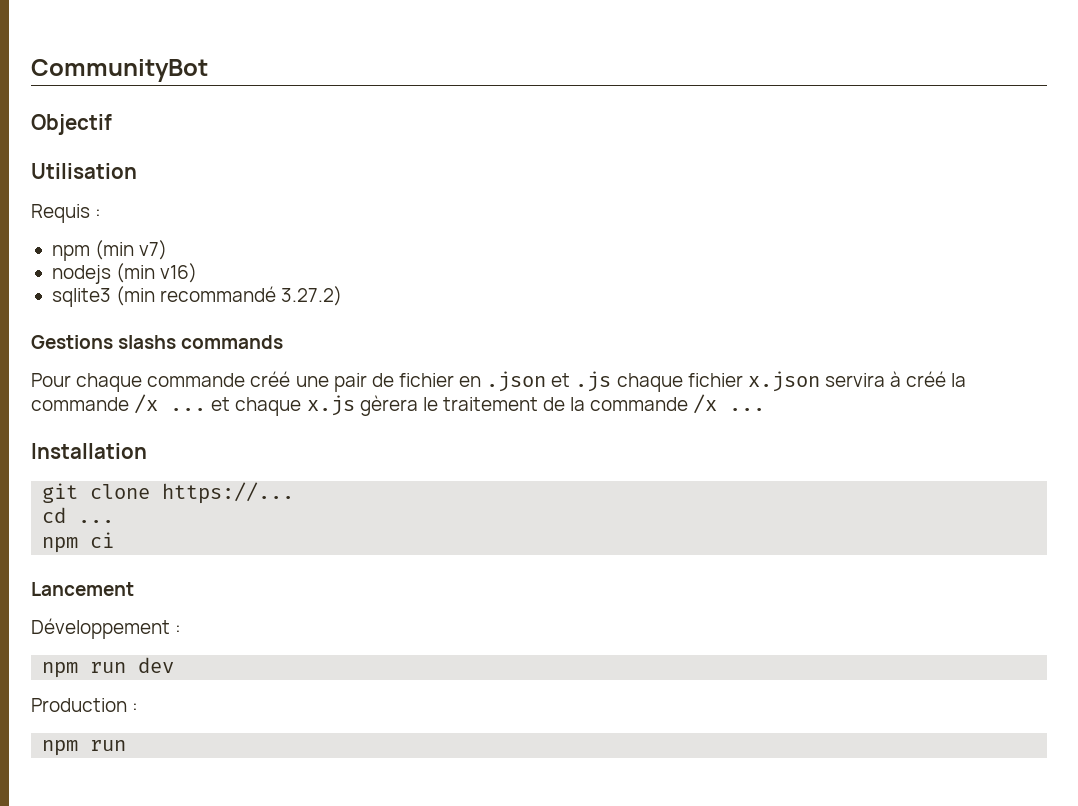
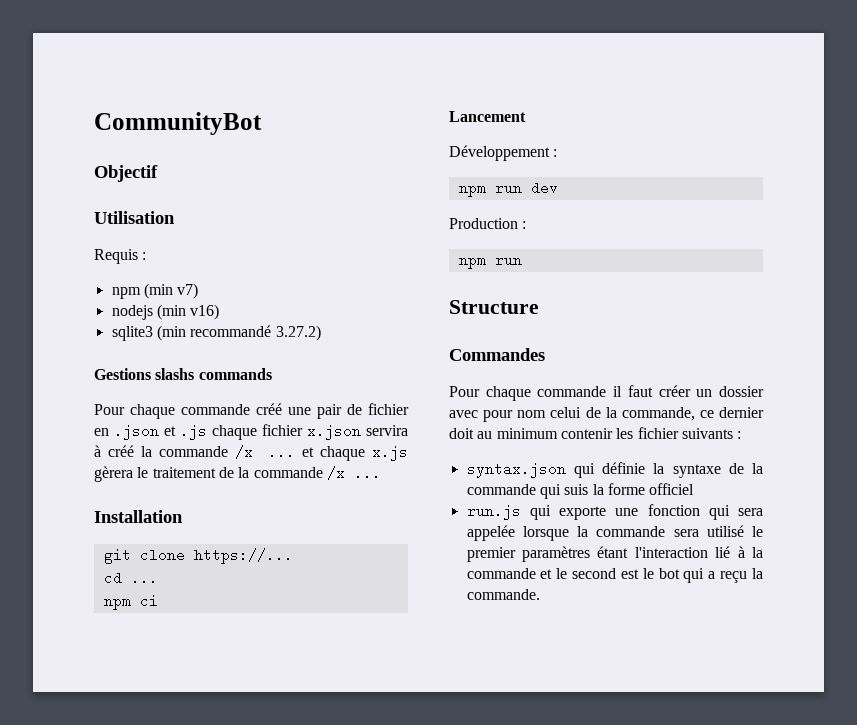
(127, 745) none -> [449,300,539,314] [449,348,545,361] [449,385,764,401] [449,407,764,422] [449,427,742,439] [466,462,763,478] [466,483,695,499] [466,504,763,520] [466,525,763,541] [466,546,763,562] [466,568,763,583] [466,589,540,600] // Structure // Commandes // Pour chaque commande il faut créer un dossier avec pour nom celui de la commande, ce dernier doit au minimum contenir les fichier suivants : // syntax.json qui définie la syntaxe de la commande qui suis la forme officiel // run.js qui exporte une fonction qui sera appelée lorsque la commande sera utilisé le premier paramètres étant l'interaction lié à la commande et le second est le bot qui a reçu la commande.

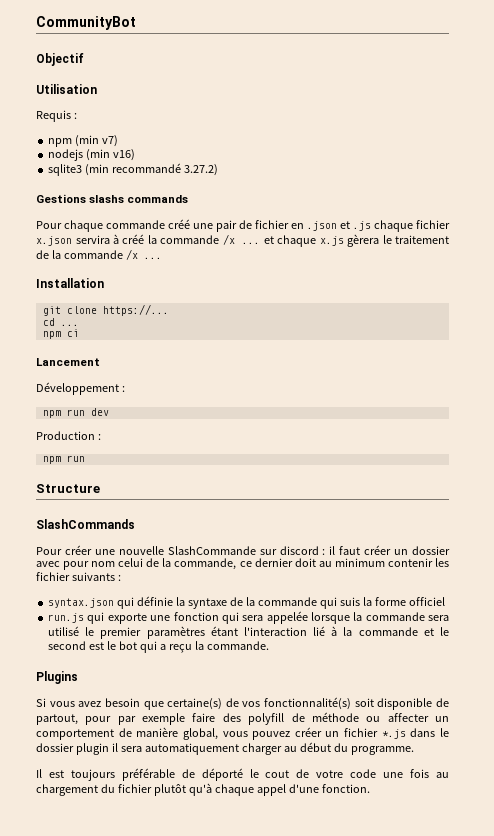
[449,348,545,361] [449,386,607,401] Commandes // Pour chaque commande -> [36,519,135,529] [36,545,326,555] SlashCommands // Pour créer une nouvelle SlashCommande sur discord :
(540, 594) none -> [36,671,78,684] [36,697,449,710] [36,712,450,725] [36,727,449,740] [36,742,414,755] [36,768,449,781] [36,783,370,796] // Plugins // Si vous avez besoin que certaine(s) de vos fonctionnalité(s) soit disponible de partout, pour par exemple faire des polyfill de méthode ou affecter un comportement de manière global, vous pouvez créer un fichier *.js dans le dossier plugin il sera automatiquement charger au début du programme. // Il est toujours préférable de déporté le cout de votre code une fois au chargement du fichier plutôt qu'à chaque appel d'une fonction.

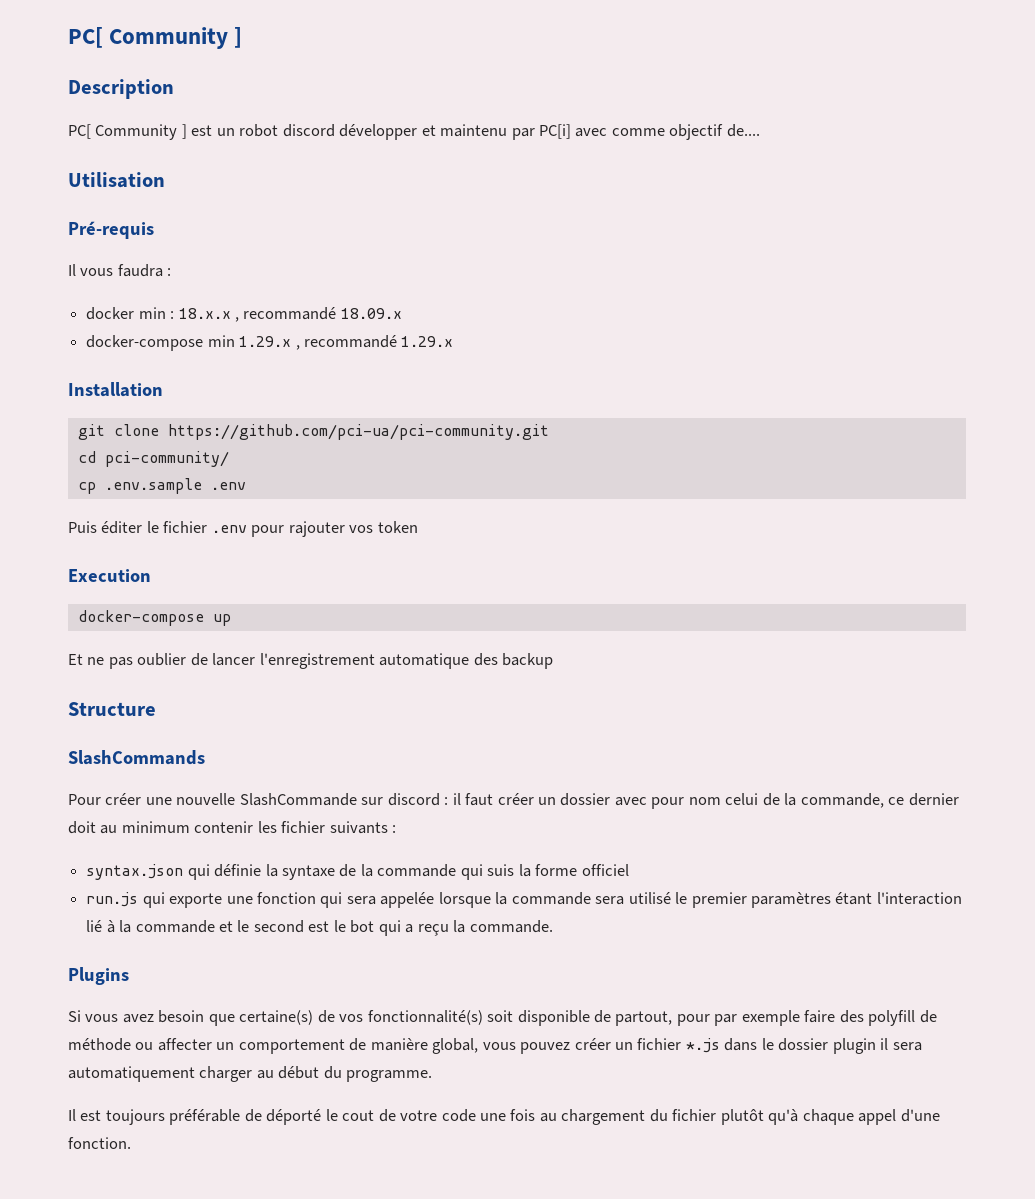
[36,16,136,30] [36,53,84,66] [36,84,97,94] [36,110,77,122] [48,135,119,147] [48,149,136,161] [48,163,219,176] [36,194,189,203] [36,219,450,232] [36,234,450,247] [36,249,162,260] CommunityBot // Objectif // Utilisation // Requis : // npm (min v7) // nodejs (min v16) // sqlite3 (min recommandé 3.27.2) // Gestions slashs commands // Pour chaque commande créé une pair de fichier en .json et .js chaque fichier x.json servira à créé la commande /x ... et chaque x.js gèrera le traitement de la commande /x ... -> [68,27,243,49] [68,79,174,99] [68,124,760,140] [68,172,165,188] [68,221,154,239] [68,264,172,277] [86,307,402,322] [86,335,454,351] PC[ Community ] // Description // PC[ Community ] est un robot discord développer et maintenu par PC[i] avec comme objectif de.... // Utilisation // Pré-requis // Il vous faudra : // docker min : 18.x.x , recommandé 18.09.x // docker-compose min 1.29.x , recommandé 1.29.x
[102,304,169,316] https://... -> [167,424,549,440] https://github.com/pci-ua/pci-community.git
[60,324,79,326] [42,329,79,339] [36,358,100,366] [36,382,125,395] [42,408,109,418] [36,431,101,440] [42,455,85,464] ... // npm ci // Lancement // Développement : // npm run dev // Production : // npm run -> [104,451,229,467] [77,478,246,494] [68,521,418,537] [68,569,151,582] [77,610,231,626] [68,653,554,669] pci-community/ // cp .env.sample .env // Puis éditer le fichier .env pour rajouter vos token // Execution // docker-compose up // Et ne pas oublier de lancer l'enregistrement automatique des backup

